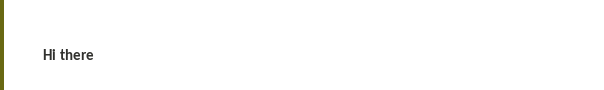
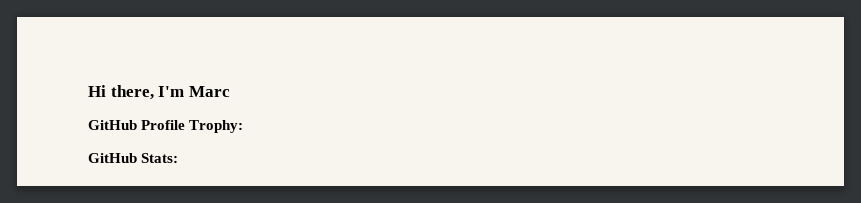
[60,49,95,60] there -> [110,85,230,100] [88,120,244,133] [88,153,179,163] there, I'm Marc // GitHub Profile Trophy: // GitHub Stats:

